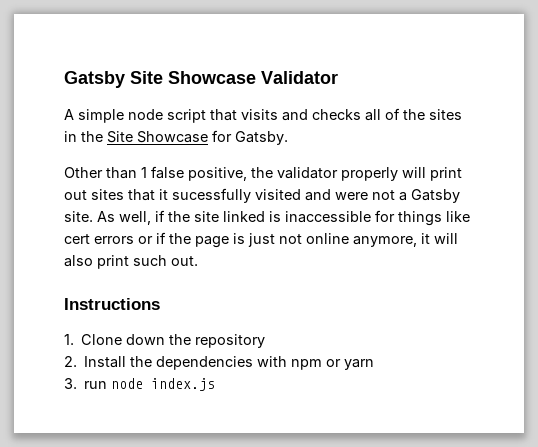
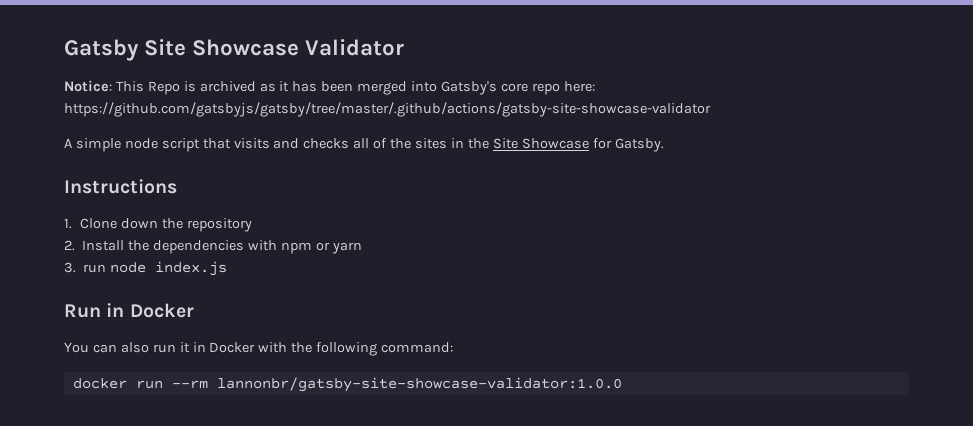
(338, 77) none -> [64,80,595,95] [64,102,711,117] // Notice: This Repo is archived as it has been merged into Gatsby's core repo here: https://github.com/gatsbyjs/gatsby/tree/master/.github/actions/gatsby-site-showcase-validator
[64,166,462,181] [64,188,460,203] [64,210,470,226] [64,232,458,248] [64,255,198,269] // Other than 1 false positive, the validator properly will print out sites that it sucessfully visited and were not a Gatsby site. As well, if the site linked is inaccessible for things like cert errors or if the page is just not online anymore, it will also print such out. -> (664, 145) none
(216, 384) none -> [64,303,194,318] [64,342,454,356] [72,377,622,392] // Run in Docker // You can also run it in Docker with the following command: // docker run --rm lannonbr/gatsby-site-showcase-validator:1.0.0

